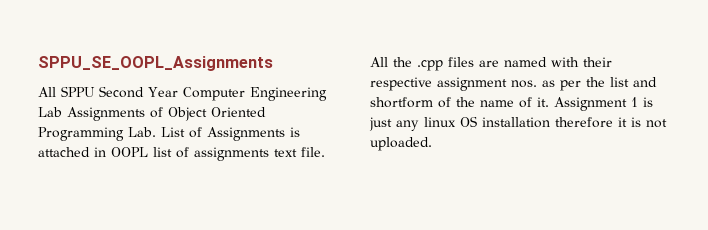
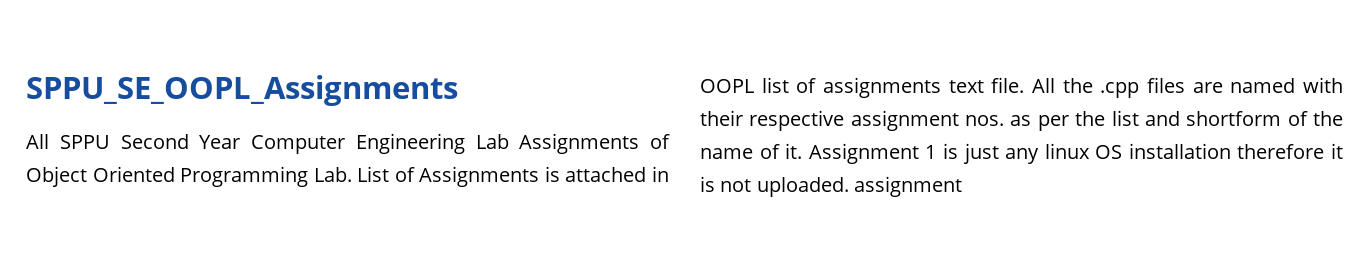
(432, 144) none -> [853,176,962,197] assignment

